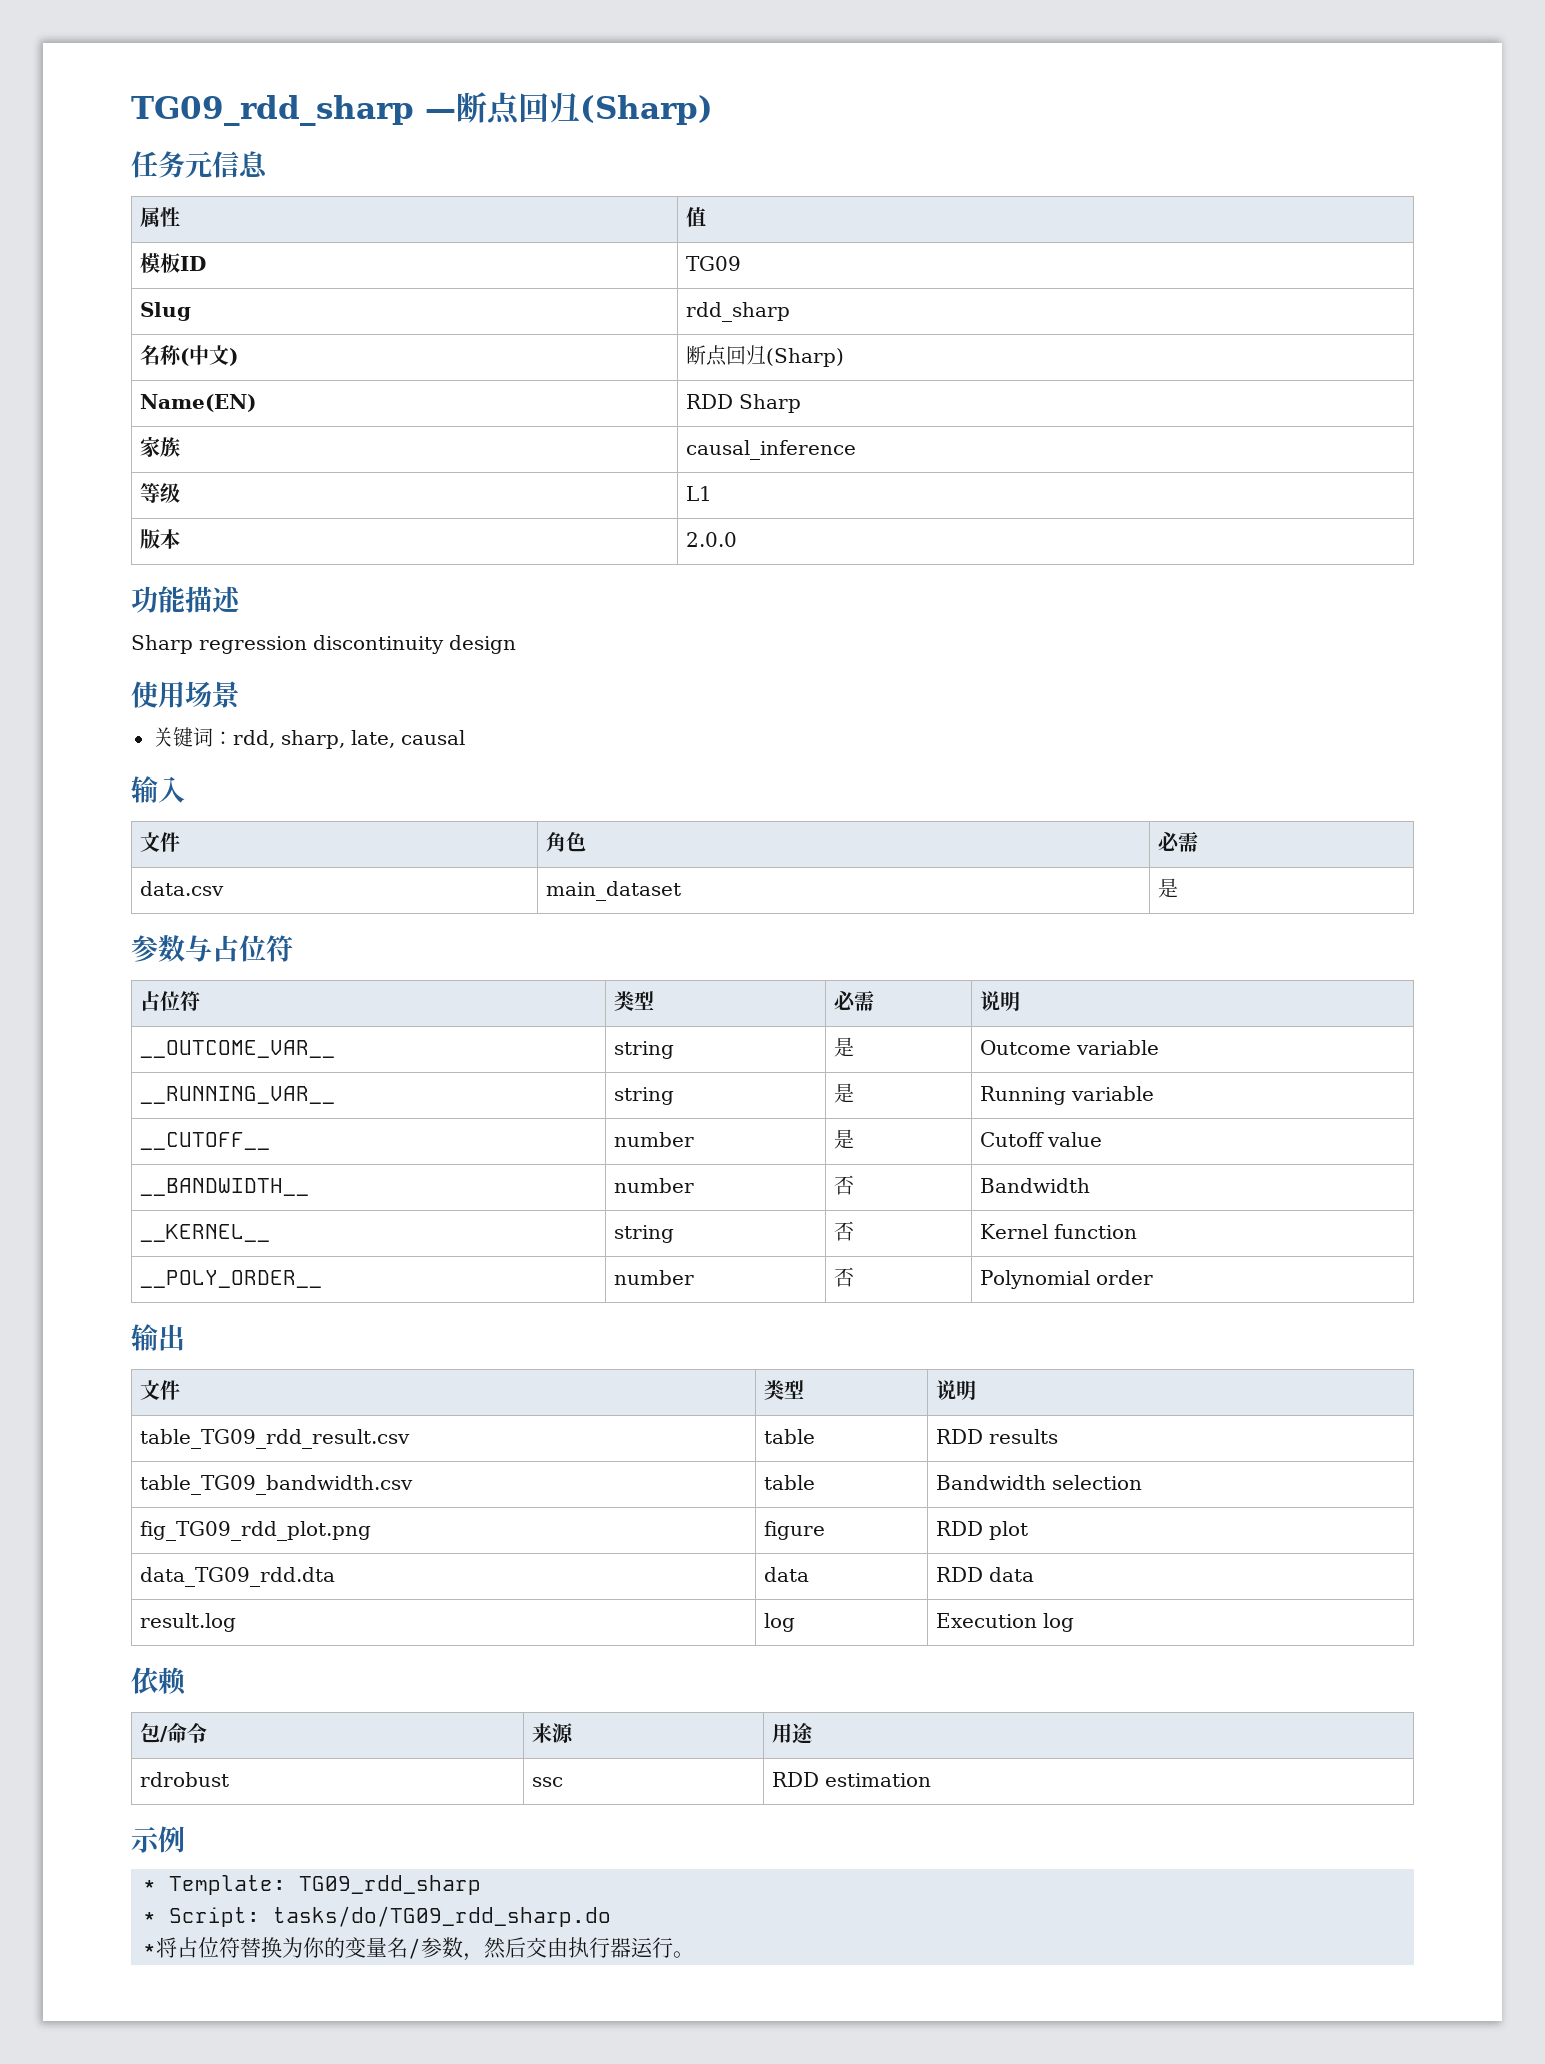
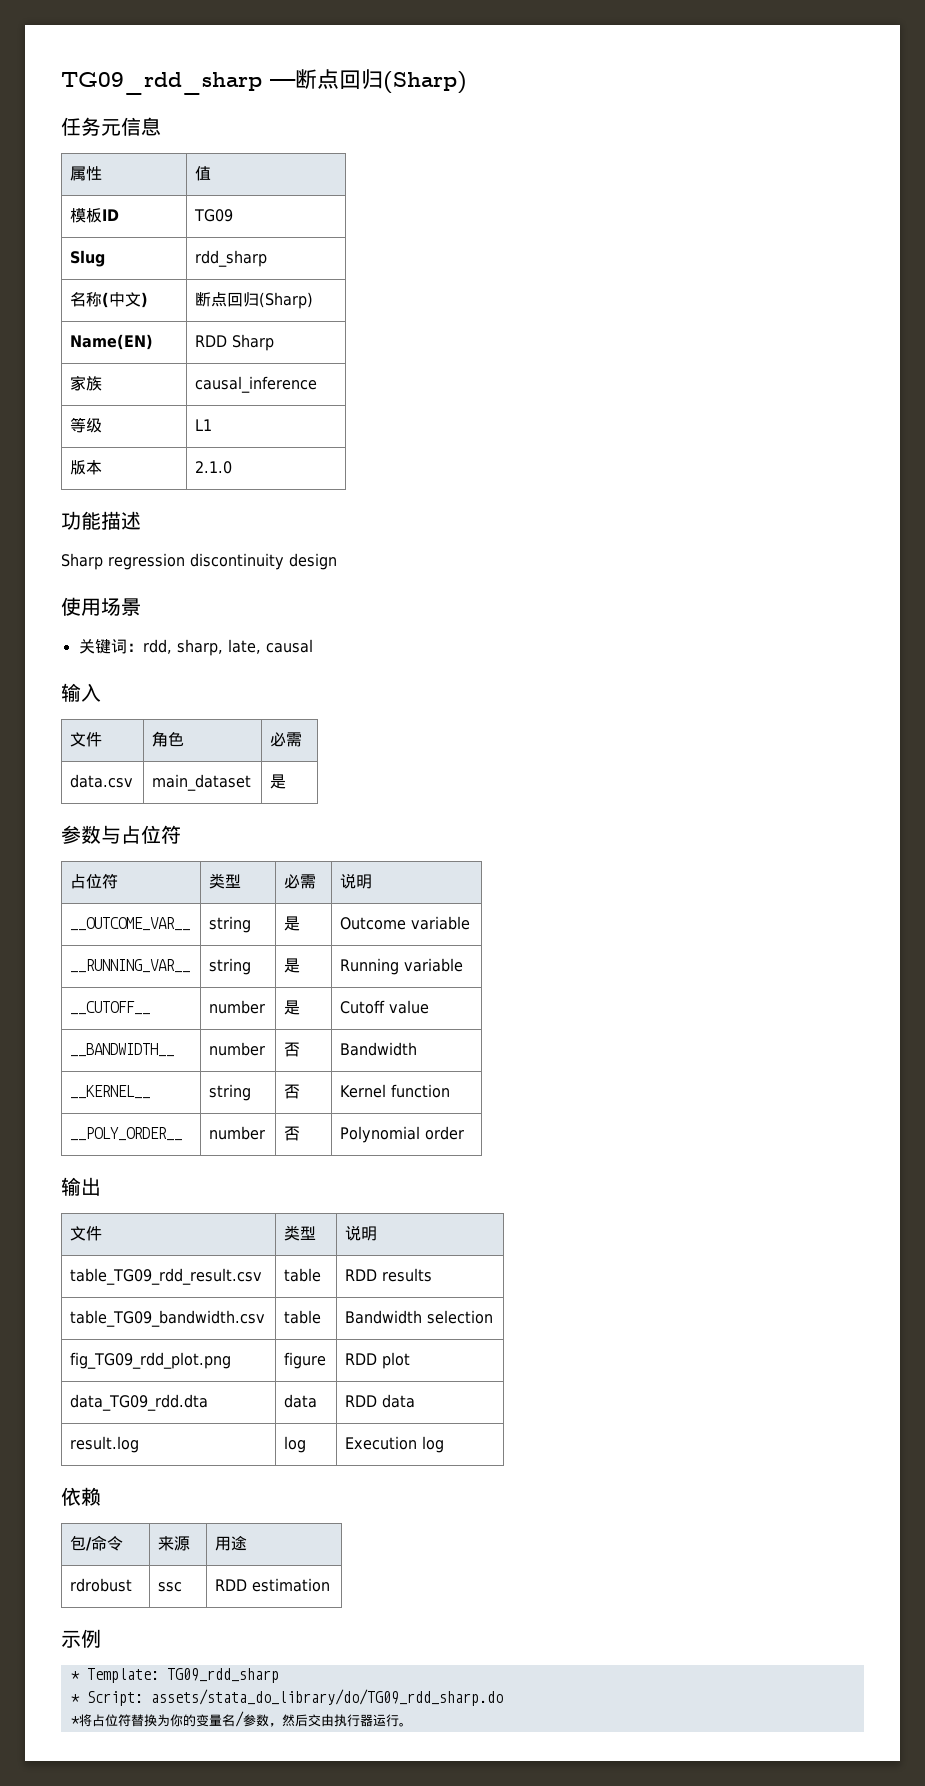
[686,532,738,547] 2.0.0 -> [195,461,233,474] 2.1.0
[273,1906,611,1927] tasks/do/TG09_rdd_sharp.do -> [150,1689,503,1706] assets/stata_do_library/do/TG09_rdd_sharp.do

